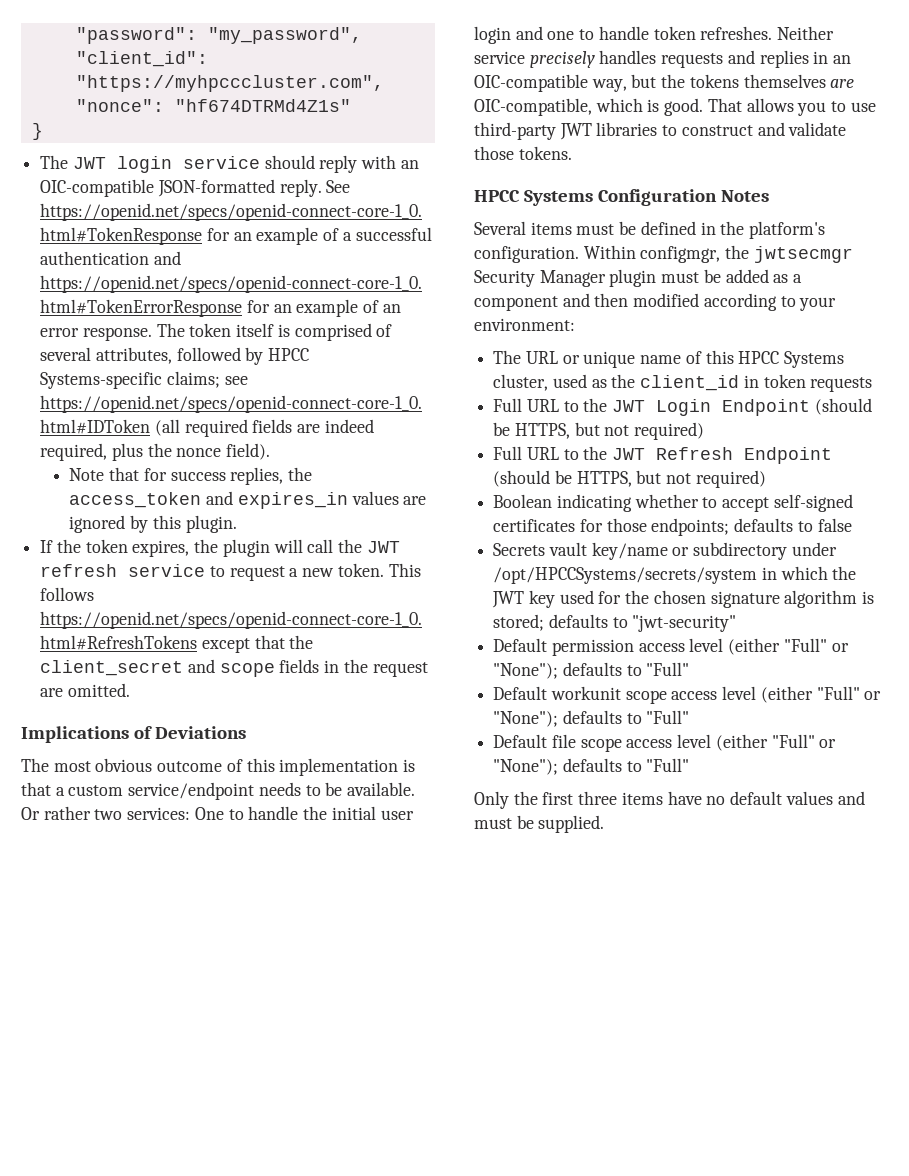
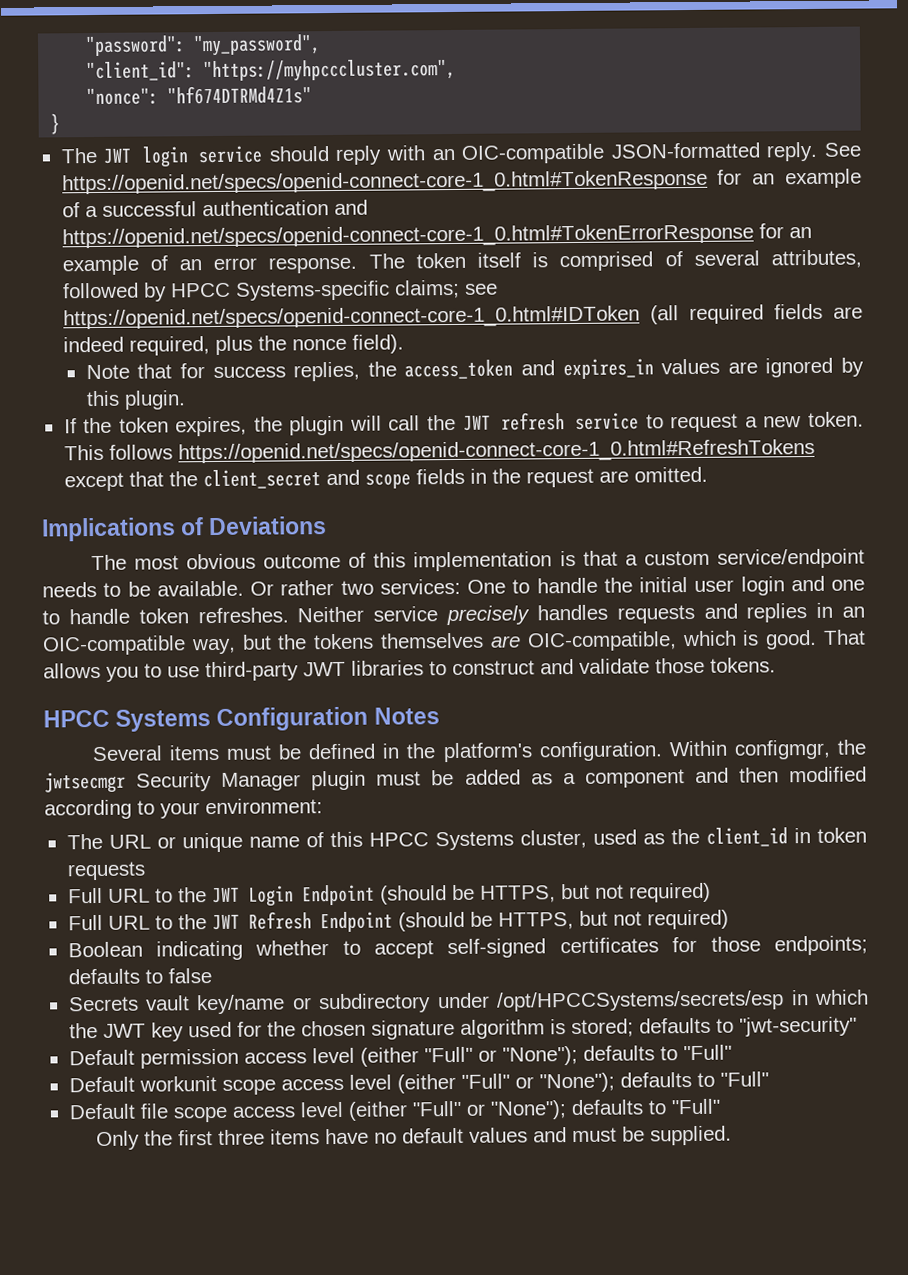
[493,567,758,584] /opt/HPCCSystems/secrets/system -> [496,990,785,1012] /opt/HPCCSystems/secrets/esp

